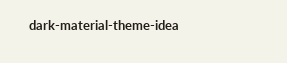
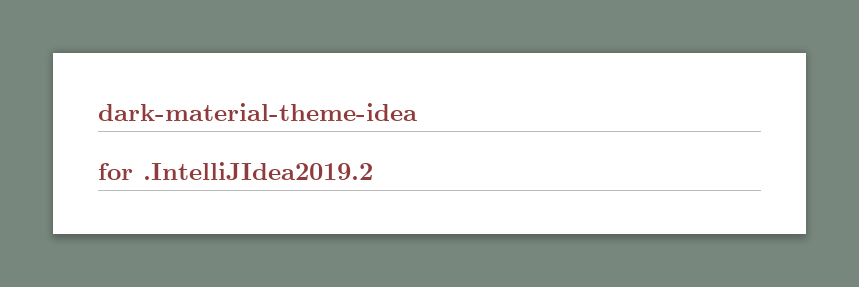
(179, 25) none -> [98,162,373,180] // for .IntelliJIdea2019.2

